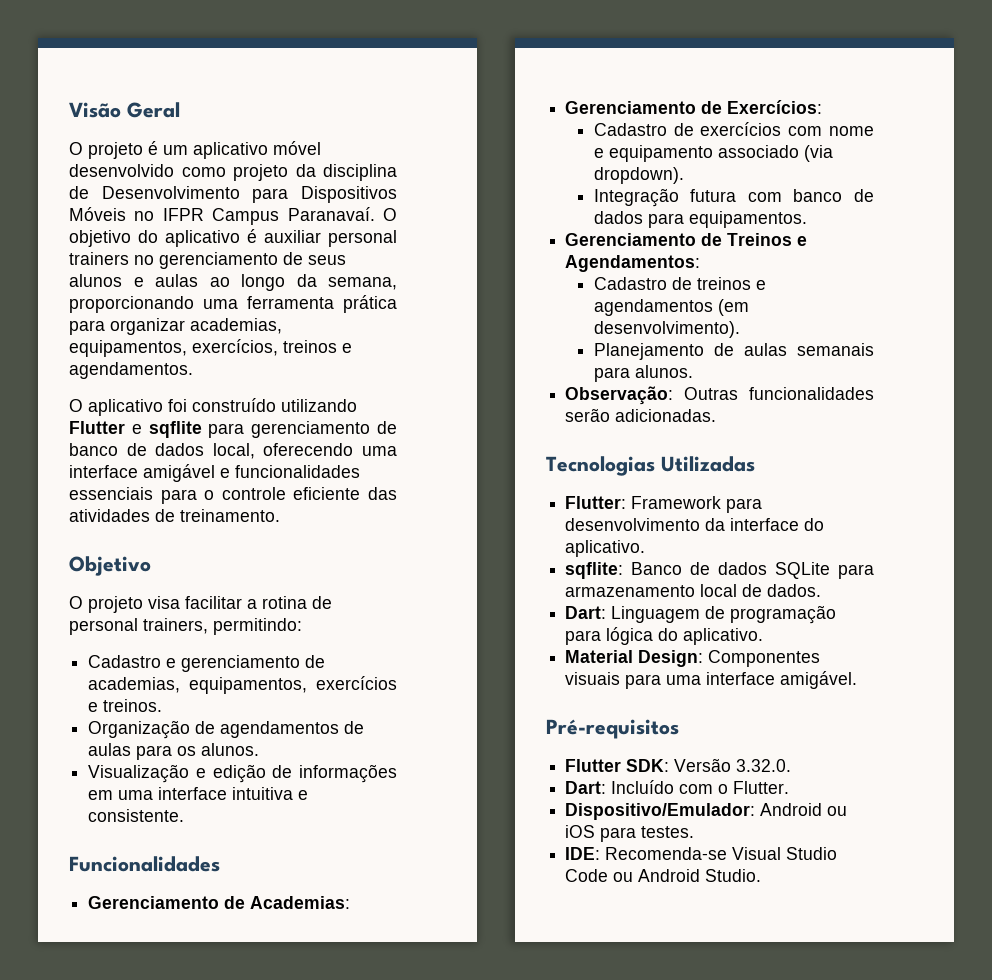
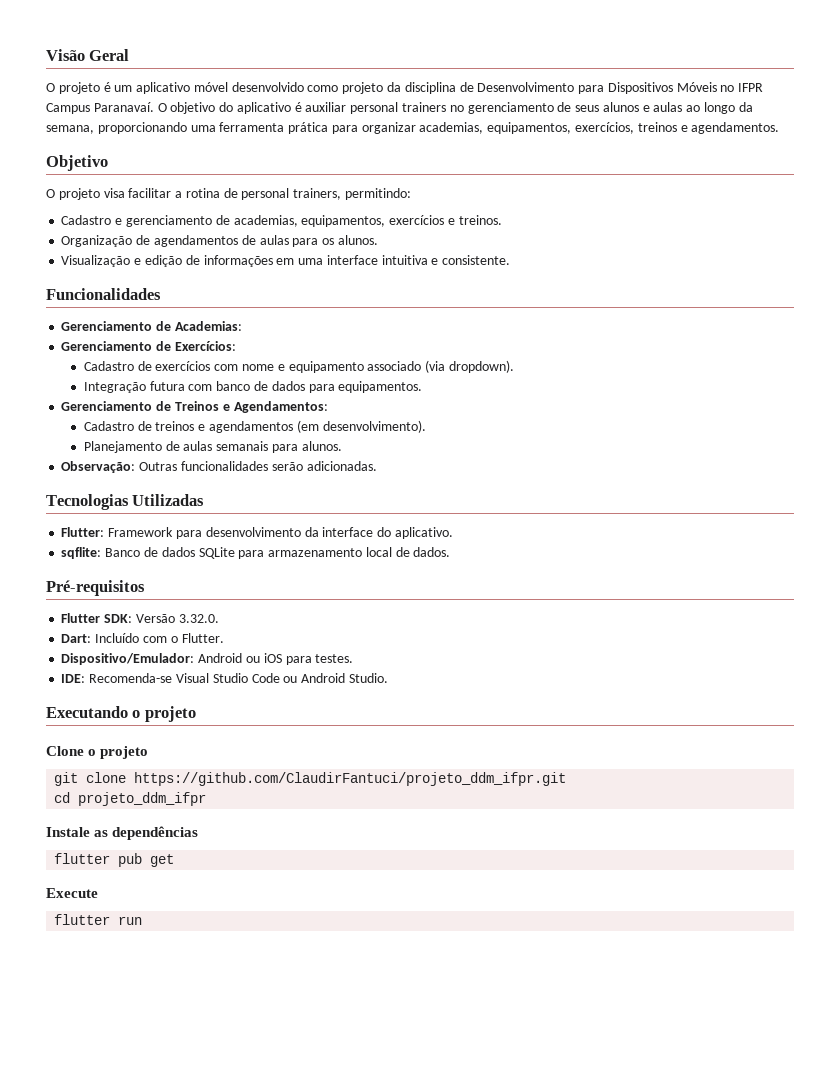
[69,398,357,416] [69,421,398,438] [69,443,397,459] [69,464,360,482] [69,487,397,504] [69,509,280,522] // O aplicativo foi construído utilizando Flutter e sqflite para gerenciamento de banco de dados local, oferecendo uma interface amigável e funcionalidades essenciais para o controle eficiente das atividades de treinamento. -> (780, 128) none
[565,605,837,624] [565,627,764,645] [565,650,821,667] [565,671,858,689] // Dart: Linguagem de programação para lógica do aplicativo. // Material Design: Componentes visuais para uma interface amigável. -> (451, 552) none
(762, 875) none -> [46,706,196,722] [46,746,149,759] [54,772,567,786] [54,792,207,806] [46,826,199,840] [54,853,175,867] [46,888,98,898] [54,914,143,925] // Executando o projeto // Clone o projeto // git clone https://github.com/ClaudirFantuci/projeto_ddm_ifpr.git // cd projeto_ddm_ifpr // Instale as dependências // flutter pub get // Execute // flutter run

